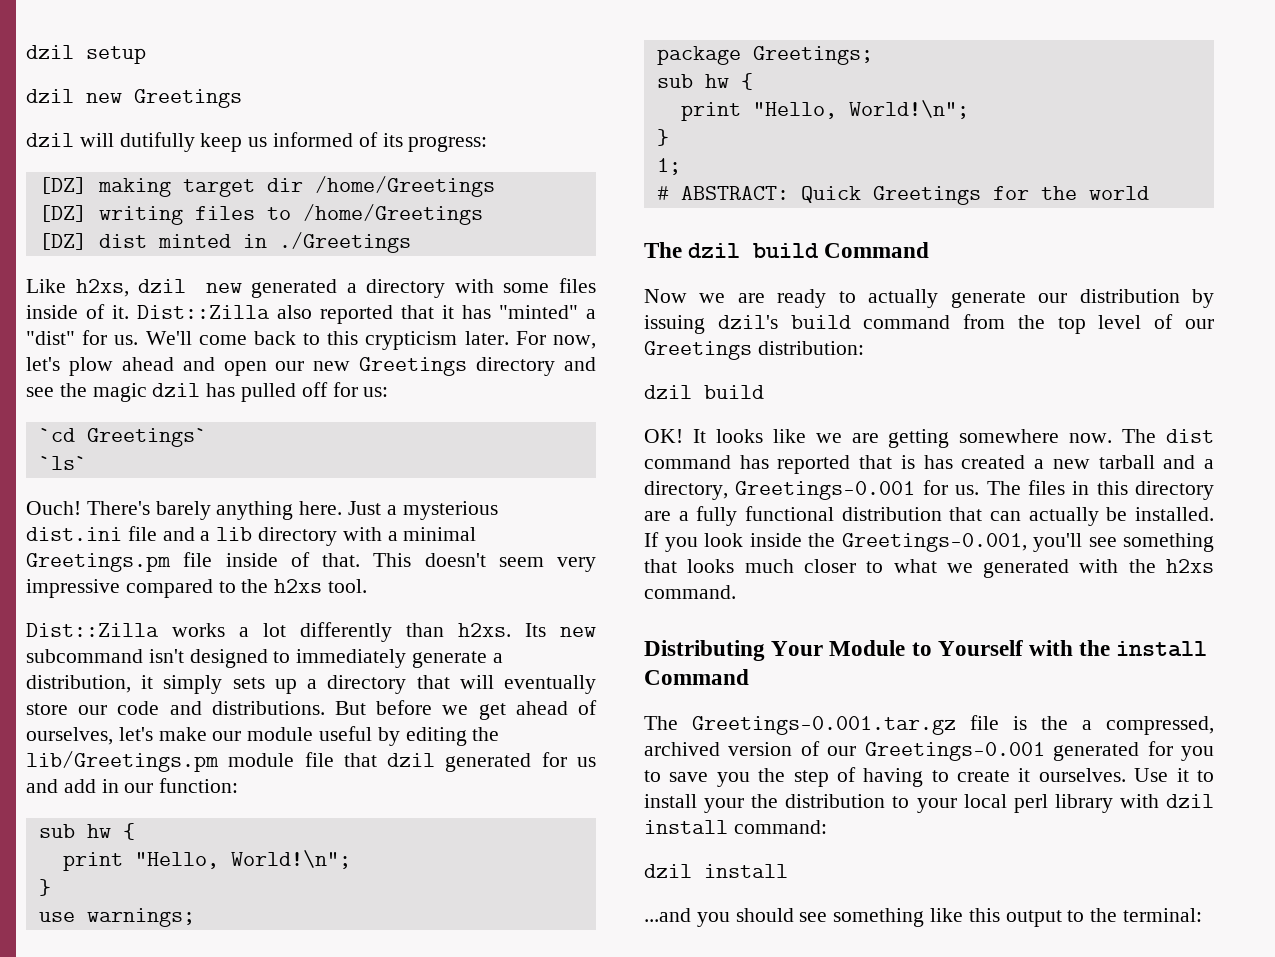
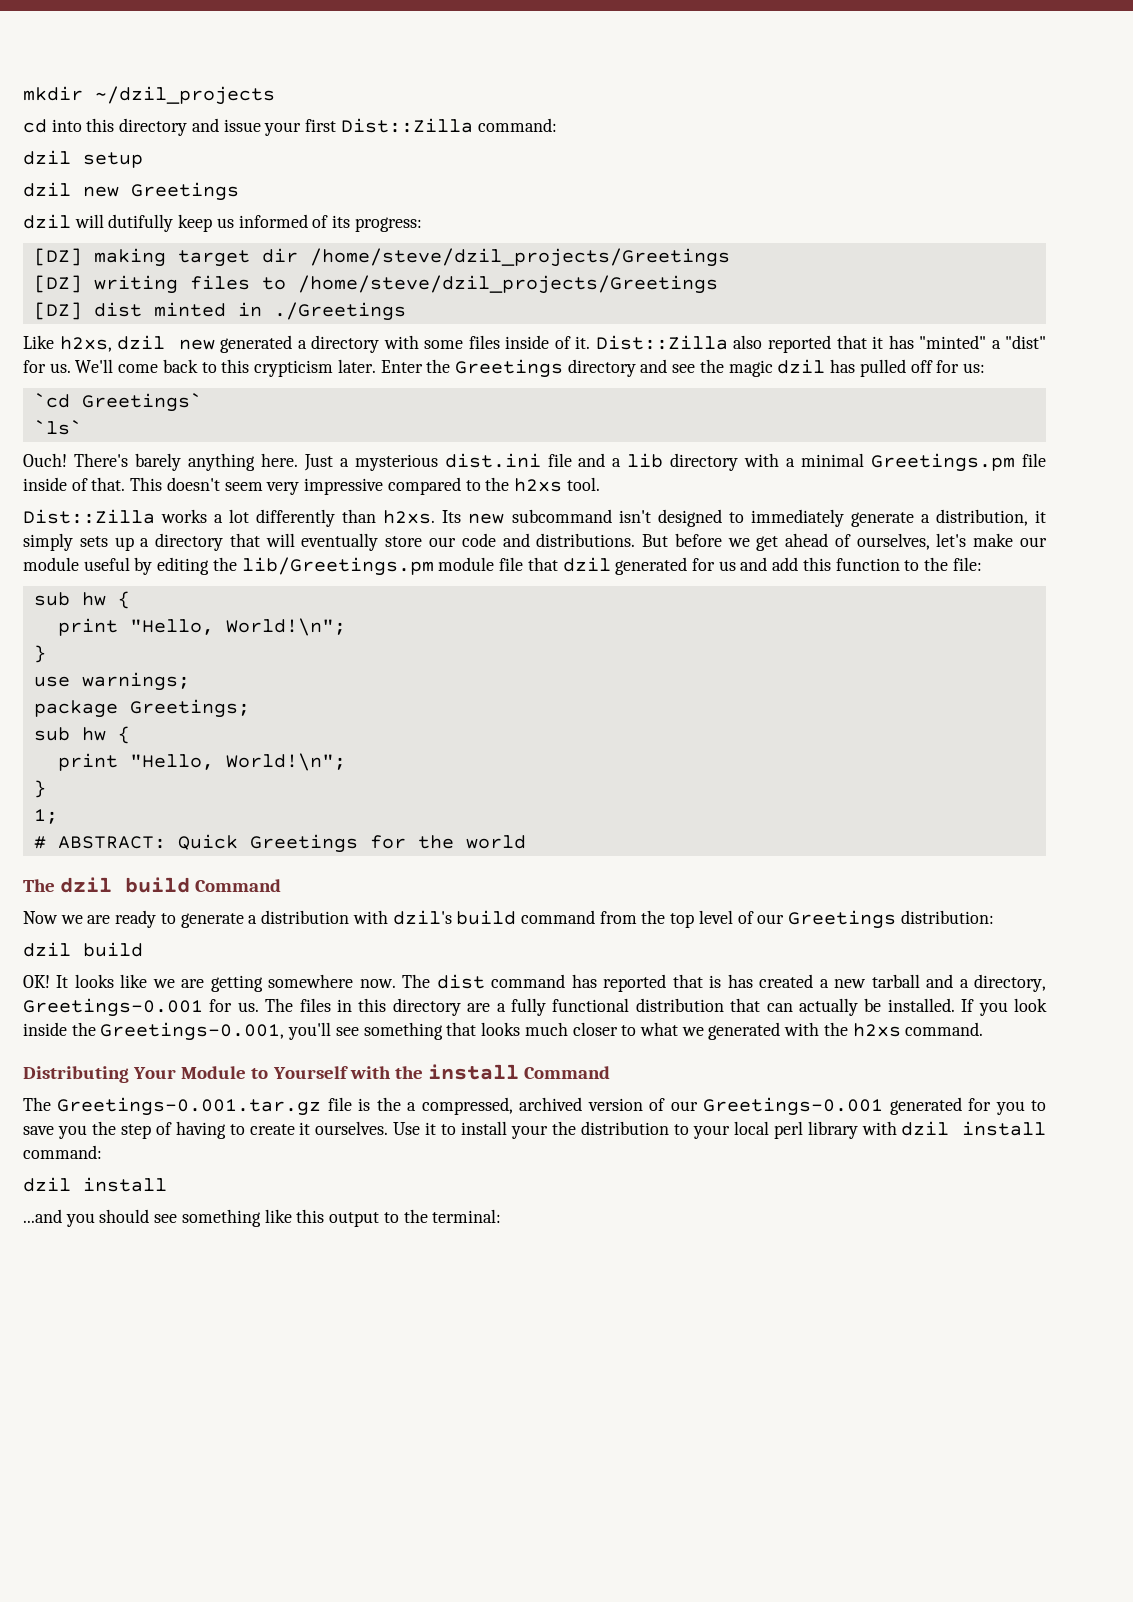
(26, 52) none -> [23,86,275,105] [23,118,557,136] mkdir ~/dzil_projects // cd into this directory and issue your first Dist::Zilla command: //
[314,176,495,197] /home/Greetings -> [309,248,730,267] /home/steve/dzil_projects/Greetings
[302,204,483,225] /home/Greetings -> [297,275,718,294] /home/steve/dzil_projects/Greetings
[515,331,596,349] [26,357,351,376] For now, let's plow ahead and open our new -> [380,359,451,373] Enter the
[101,778,239,793] in our function: -> [802,557,982,571] this function to the file:
[868,289,1214,308] [644,315,705,334] actually generate our distribution by issuing -> [180,910,388,928] generate a distribution with

